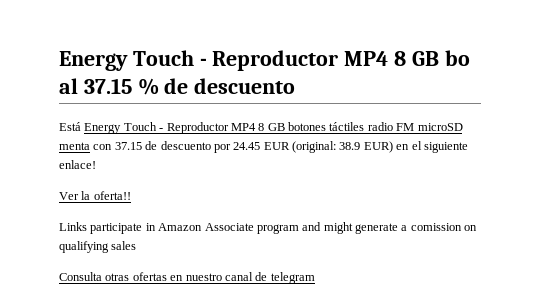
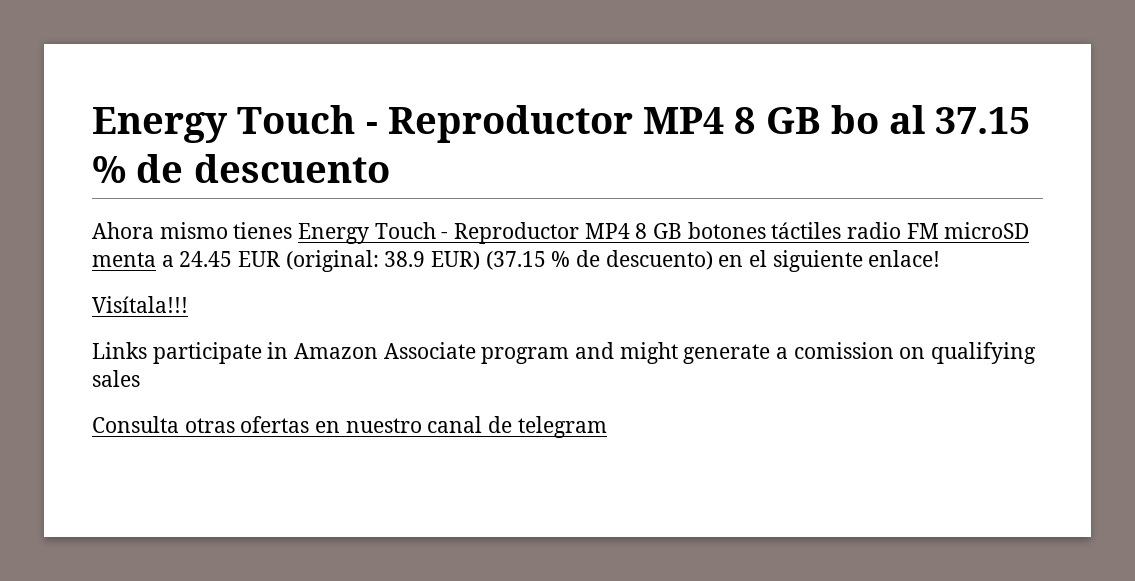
[59,122,81,131] Está -> [92,222,293,239] Ahora mismo tienes
[93,141,231,153] con 37.15 de descuento por -> [161,255,174,267] a
(393, 147) none -> [485,250,713,270] (37.15 % de descuento)
[59,191,131,200] Ver la oferta!! -> [92,296,188,313] Visítala!!!

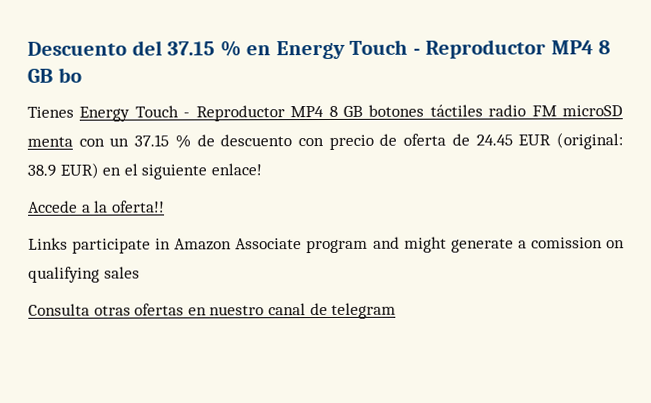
(92, 125) none -> [27,40,272,57] Descuento del 37.15 % en
[889,105,1031,134] [92,154,390,183] [92,222,293,239] al 37.15 % de descuento // Ahora mismo tienes -> [27,106,74,118] // Tienes
[161,255,174,267] a -> [78,133,470,150] con un 37.15 % de descuento con precio de oferta de
[485,250,713,270] (37.15 % de descuento) -> (99, 170) none
[92,296,188,313] Visítala!!! -> [27,200,165,213] Accede a la oferta!!

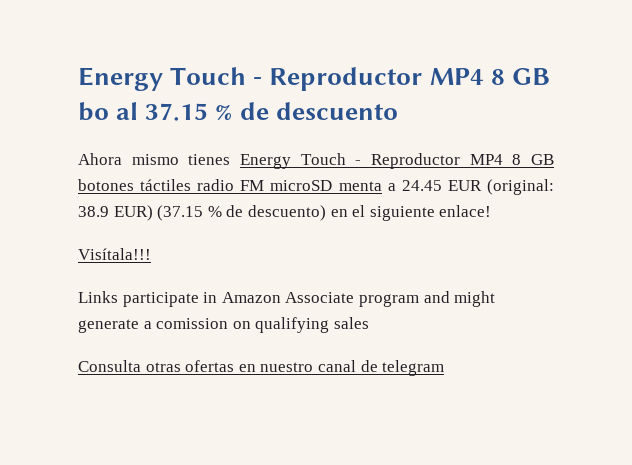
[27,40,272,57] Descuento del 37.15 % en -> (78, 79) none
[27,106,74,118] // Tienes -> [116,102,398,121] [78,153,231,165] al 37.15 % de descuento // Ahora mismo tienes
[78,133,470,150] con un 37.15 % de descuento con precio de oferta de -> [387,183,396,191] a
(99, 170) none -> [157,205,326,221] (37.15 % de descuento)
[27,200,165,213] Accede a la oferta!! -> [78,248,151,260] Visítala!!!

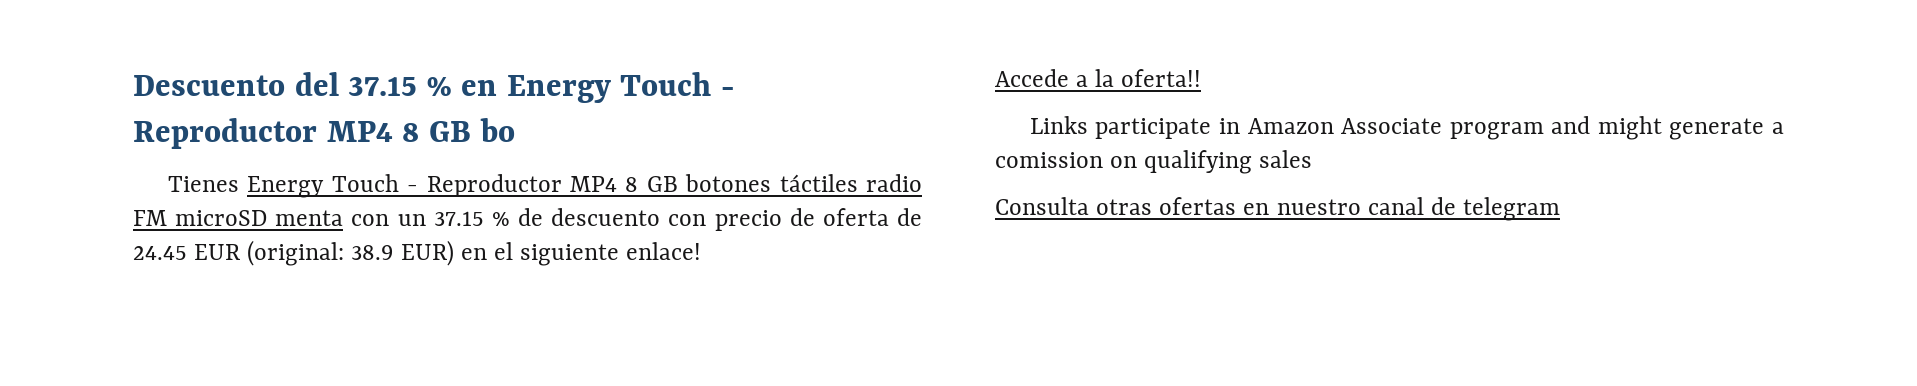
(78, 79) none -> [133,72,497,96] Descuento del 37.15 % en
[116,102,398,121] [78,153,231,165] al 37.15 % de descuento // Ahora mismo tienes -> [167,176,239,192] // Tienes
[387,183,396,191] a -> [351,208,922,231] con un 37.15 % de descuento con precio de oferta de
[157,205,326,221] (37.15 % de descuento) -> (454, 253) none
[78,248,151,260] Visítala!!! -> [995,69,1202,87] Accede a la oferta!!

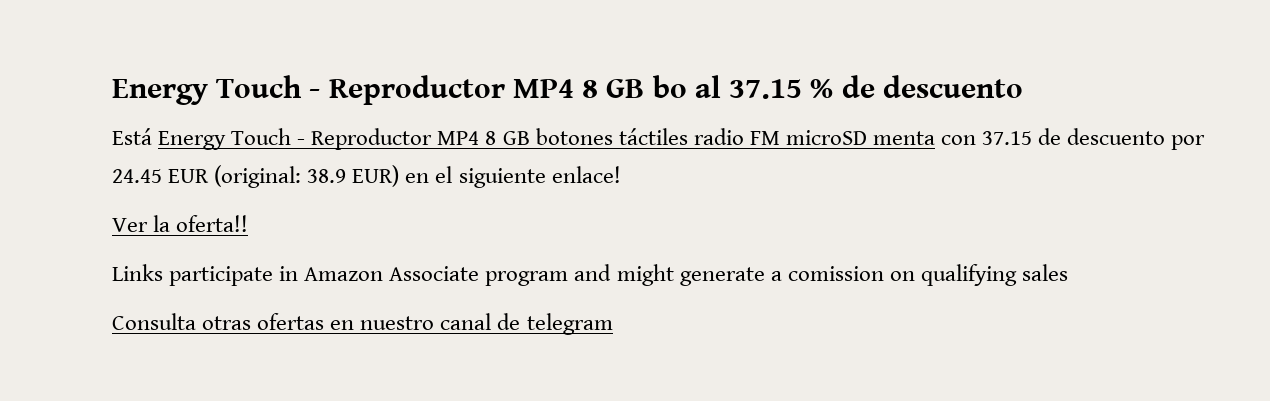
[133,72,497,96] Descuento del 37.15 % en -> (112, 92) none
[167,176,239,192] // Tienes -> [694,75,1023,99] [112,128,152,145] al 37.15 % de descuento // Está
[397,208,922,231] un 37.15 % de descuento con precio de oferta de -> [982,128,1206,150] 37.15 de descuento por
[995,69,1089,87] Accede a -> [112,218,148,232] Ver

